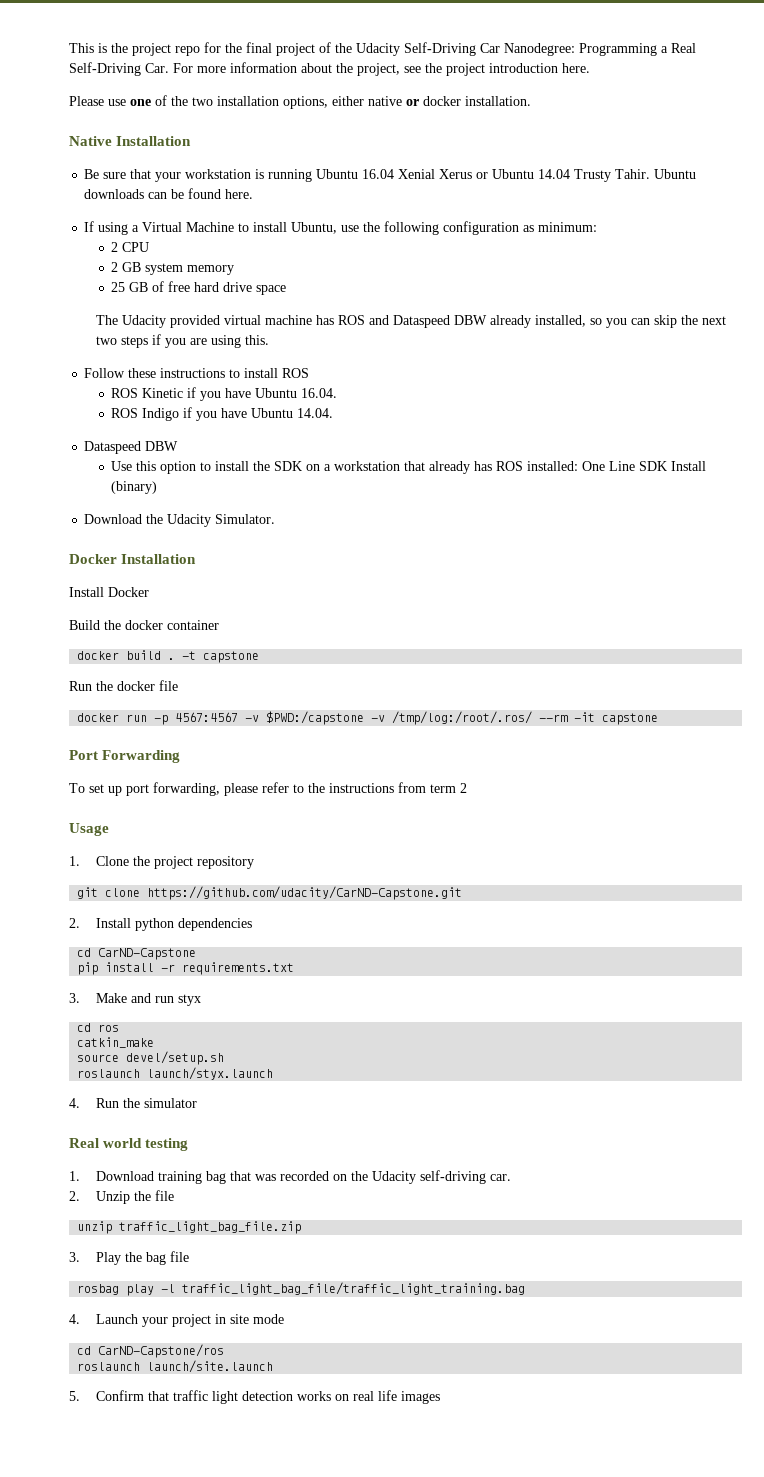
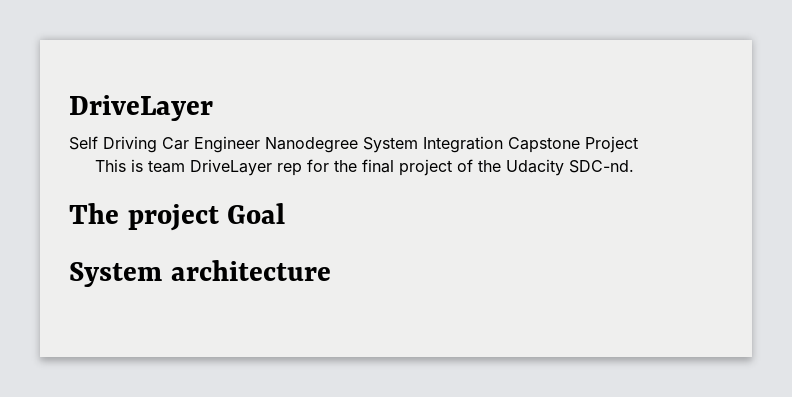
[69,43,200,56] This is the project repo -> [69,95,213,121] [69,136,638,153] [94,159,302,176] DriveLayer // Self Driving Car Engineer Nanodegree System Integration Capstone Project // This is team DriveLayer rep
[404,42,696,56] [69,62,590,76] [69,95,531,109] [69,136,192,146] [84,169,697,182] [84,188,254,199] [84,221,598,235] [111,242,150,252] [111,262,235,275] [111,281,287,295] [95,315,726,328] [95,334,269,348] [84,368,310,378] [111,387,338,401] [111,407,334,421] [84,441,179,454] [111,461,707,474] [111,481,158,494] [84,514,276,527] [69,554,197,564] [69,587,149,597] [69,620,219,630] [77,650,260,663] [69,680,178,691] [77,711,659,725] [69,750,181,763] [69,782,467,796] [69,823,109,836] [69,856,254,869] [77,886,463,900] [69,918,252,931] [77,948,197,960] [77,962,295,975] [69,993,201,1006] [77,1023,120,1032] [77,1037,155,1048] [77,1051,225,1065] [77,1067,274,1080] [69,1098,197,1108] [69,1138,189,1151] [69,1170,511,1184] [69,1190,174,1204] [77,1221,302,1234] [69,1251,189,1265] [77,1282,526,1296] [69,1314,284,1327] [77,1344,225,1358] [77,1360,274,1373] [69,1390,440,1404] Self-Driving Car Nanodegree: Programming a Real Self-Driving Car. For more information about the project, see the project introduction here. // Please use one of the two installation options, either native or docker installation. // Native Installation // Be sure that your workstation is running Ubuntu 16.04 Xenial Xerus or Ubuntu 14.04 Trusty Tahir. Ubuntu downloads can be found here. // If using a Virtual Machine to install Ubuntu, use the following configuration as minimum: // 2 CPU // 2 GB system memory // 25 GB of free hard drive space // The Udacity provided virtual machine has ROS and Dataspeed DBW already installed, so you can skip the next two steps if you are using this. // Follow these instructions to install ROS // ROS Kinetic if you have Ubuntu 16.04. // ROS Indigo if you have Ubuntu 14.04. // Dataspeed DBW // Use this option to install the SDK on a workstation that already has ROS installed: One Line SDK Install (binary) // Download the Udacity Simulator. // Docker Installation // Install Docker // Build the docker container // docker build . -t capstone // Run the docker file // docker run -p 4567:4567 -v $PWD:/capstone -v /tmp/log:/root/.ros/ --rm -it capstone // Port Forwarding // To set up port forwarding, please refer to the instructions from term 2 // Usage // 1. Clone the project repository // git clone https://github.com/udacity/CarND-Capstone.git // 2. Install python dependencies // cd CarND-Capstone // pip install -r requirements.txt // 3. Make and run styx // cd ros // catkin_make // source devel/setup.sh // roslaunch launch/styx.launch // 4. Run the simulator // Real world testing // 1. Download training bag that was recorded on the Udacity self-driving car. // 2. Unzip the file // unzip traffic_light_bag_file.zip // 3. Play the bag file // rosbag play -l traffic_light_bag_file/traffic_light_training.bag // 4. Launch your project in site mode // cd CarND-Capstone/ros // roslaunch launch/site.launch // 5. Confirm that traffic light detection works on real life images -> [568,160,634,173] [69,203,286,231] [69,260,331,287] SDC-nd. // The project Goal // System architecture

